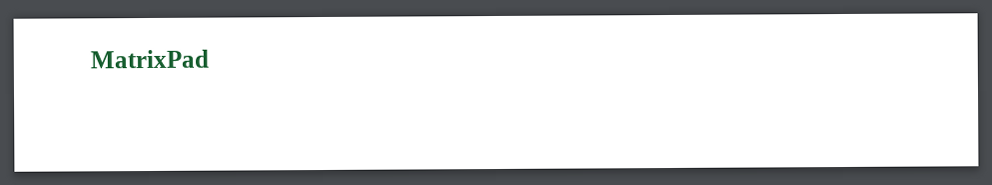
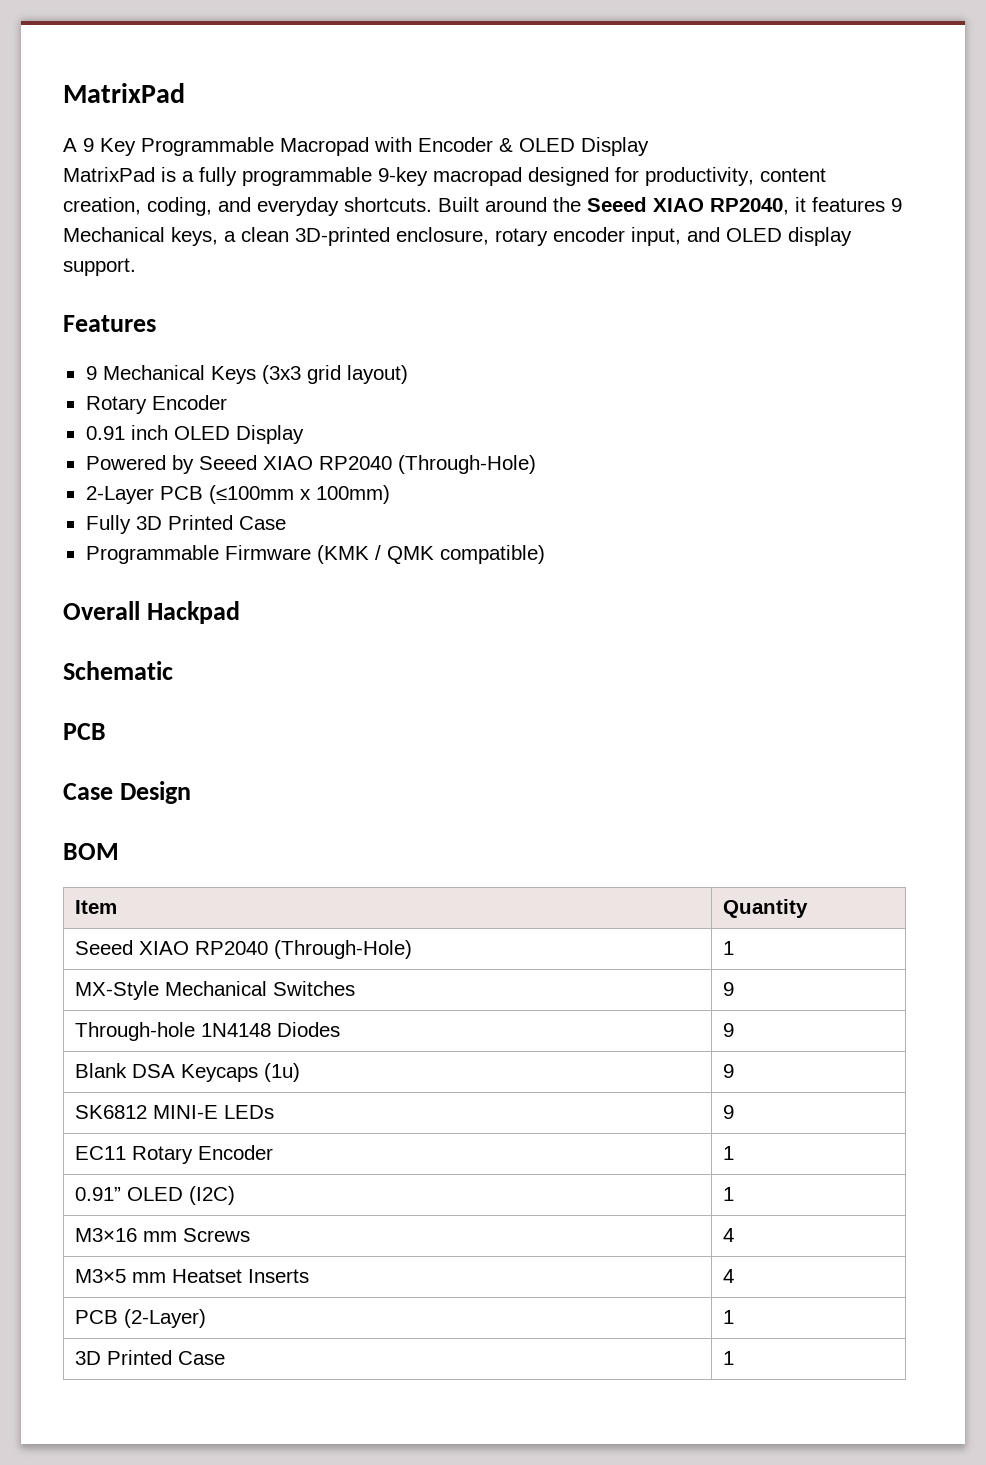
[90,49,209,69] MatrixPad -> [63,83,185,103] [63,137,649,156] [63,167,826,186] [63,197,902,216] [63,227,852,246] [63,258,136,276] [63,315,156,332] [85,365,408,384] [85,395,227,414] [85,425,304,444] [85,455,536,474] [85,485,390,504] [85,515,286,534] [85,545,545,564] [63,601,240,624] [63,661,173,680] [63,723,106,740] [63,781,191,804] [63,843,119,860] [75,900,118,914] [723,899,809,918] [75,940,413,959] [723,941,735,955] [75,981,356,1000] [723,982,735,996] [75,1022,341,1041] [723,1023,735,1037] [75,1063,301,1082] [723,1064,735,1078] [75,1105,275,1119] [723,1105,735,1119] [75,1145,274,1164] [723,1146,735,1160] [75,1186,236,1205] [723,1187,735,1201] [75,1228,251,1242] [723,1228,735,1242] [75,1269,310,1283] [723,1269,735,1283] [75,1309,207,1328] [723,1310,735,1324] [75,1350,226,1365] [723,1351,735,1365] MatrixPad // A 9 Key Programmable Macropad with Encoder & OLED Display // MatrixPad is a fully programmable 9-key macropad designed for productivity, content creation, coding, and everyday shortcuts. Built around the Seeed XIAO RP2040, it features 9 Mechanical keys, a clean 3D-printed enclosure, rotary encoder input, and OLED display support. // Features // 9 Mechanical Keys (3x3 grid layout) // Rotary Encoder // 0.91 inch OLED Display // Powered by Seeed XIAO RP2040 (Through-Hole) // 2-Layer PCB (≤100mm x 100mm) // Fully 3D Printed Case // Programmable Firmware (KMK / QMK compatible) // Overall Hackpad // Schematic // PCB // Case Design // BOM // Item | Quantity // Seeed XIAO RP2040 (Through-Hole) | 1 // MX-Style Mechanical Switches | 9 // Through-hole 1N4148 Diodes | 9 // Blank DSA Keycaps (1u) | 9 // SK6812 MINI-E LEDs | 9 // EC11 Rotary Encoder | 1 // 0.91” OLED (I2C) | 1 // M3×16 mm Screws | 4 // M3×5 mm Heatset Inserts | 4 // PCB (2-Layer) | 1 // 3D Printed Case | 1

